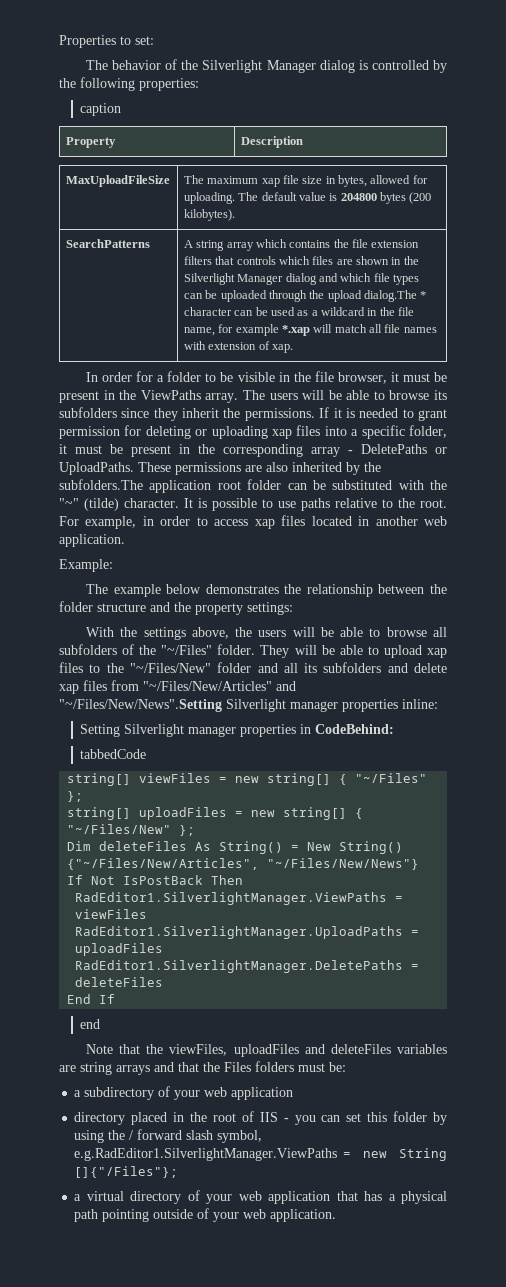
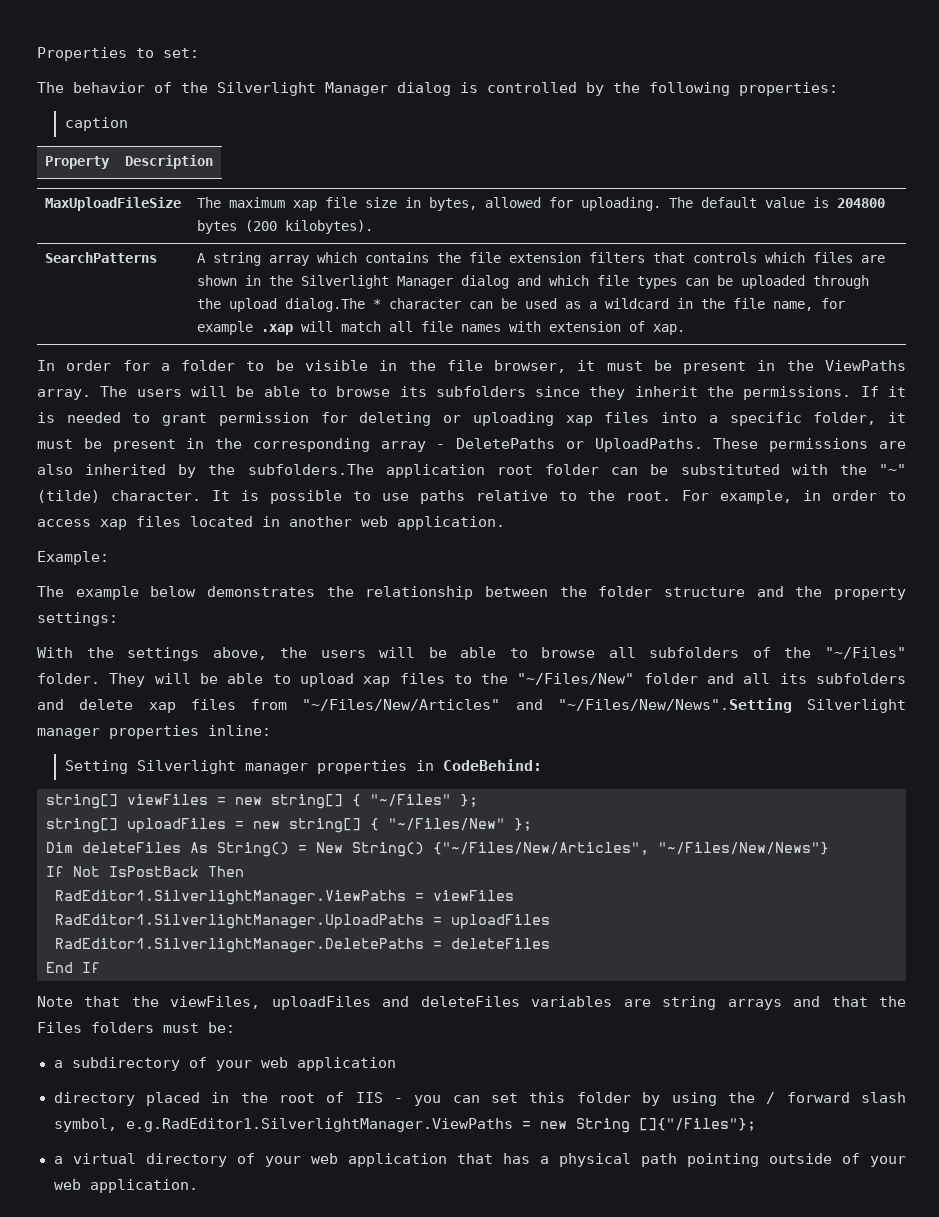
[281,325,310,336] *.xap -> [260,324,293,335] .xap
[80,749,147,759] // tabbedCode -> (542, 765) none
[80,1019,101,1029] // end -> (100, 967) none

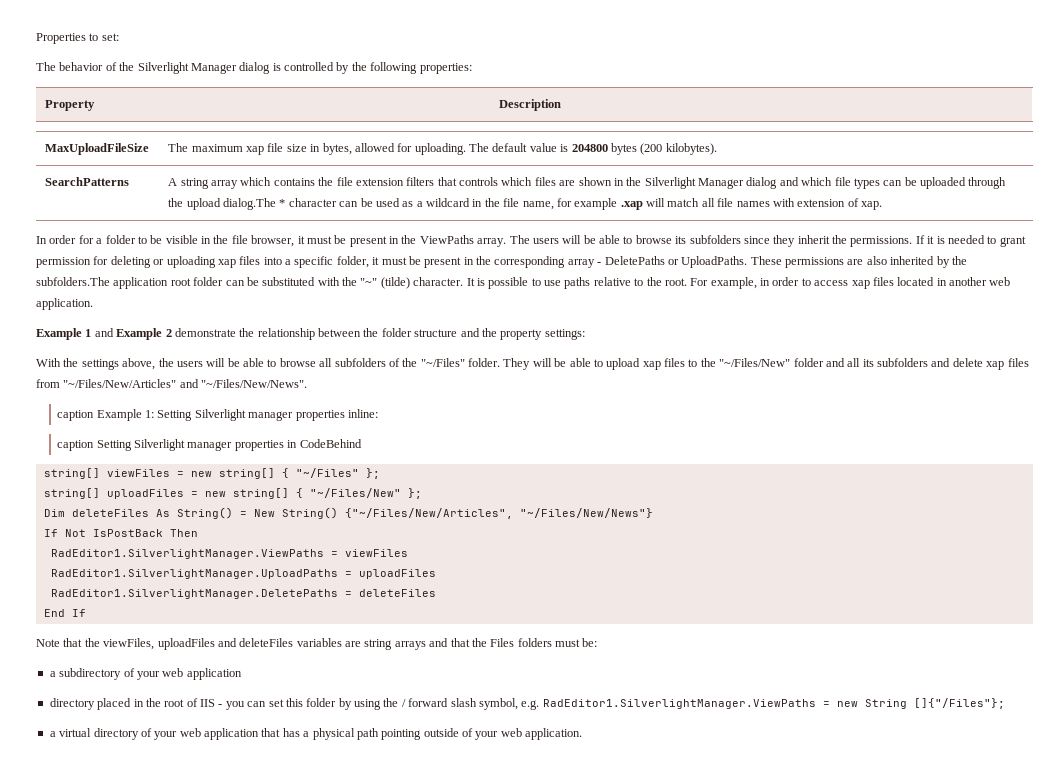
[64,117,128,131] // caption -> (472, 68) none
[37,551,109,565] [37,586,315,600] Example: // The example below demonstrates -> [36,328,236,340] Example 1 and Example 2 demonstrate
[557,698,792,713] "~/Files/New/News".Setting -> [201,379,308,388] [57,409,193,421] "~/Files/New/News". // caption Example 1: Setting
(271, 730) none -> [57,440,95,451] caption
[442,759,542,771] CodeBehind: -> [299,439,362,448] CodeBehind
[125,1118,513,1132] e.g.RadEditor1.SilverlightManager.ViewPaths -> [521,699,816,710] e.g. RadEditor1.SilverlightManager.ViewPaths

